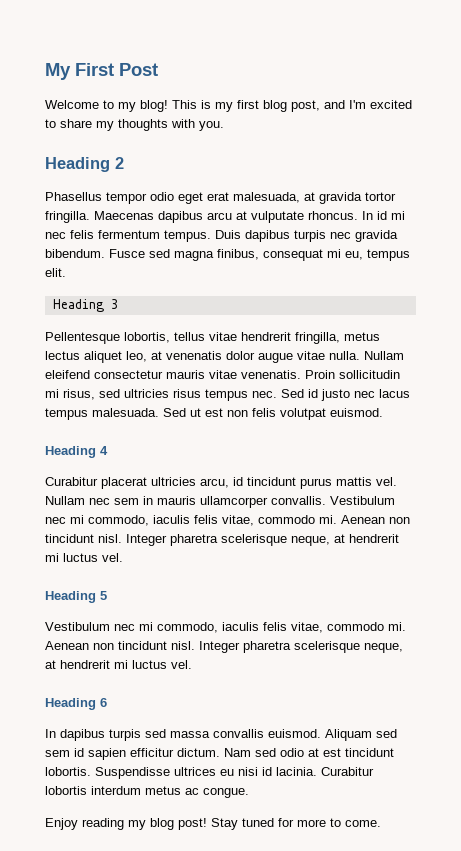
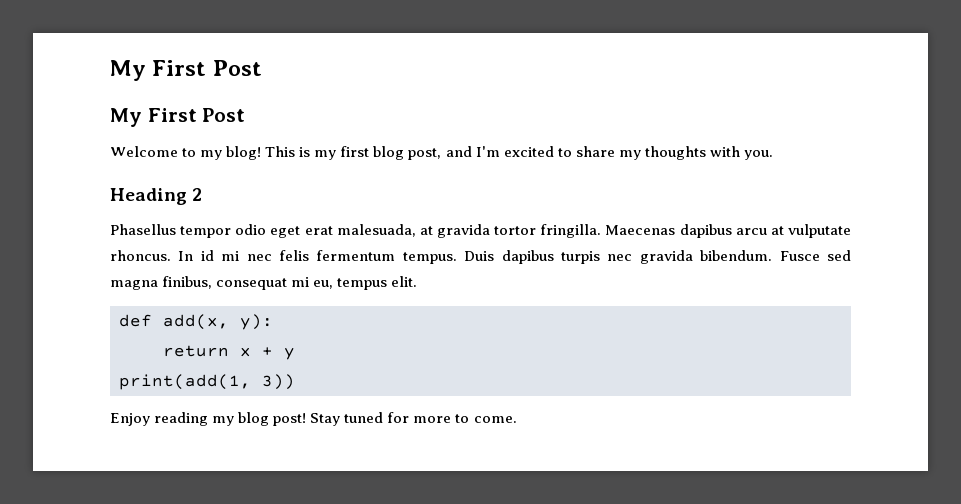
[45,63,158,80] My First Post -> [110,60,262,81] [110,108,246,127] My First Post // My First Post
[52,299,118,312] [45,332,380,344] [45,351,404,363] [45,370,400,379] [45,389,410,401] [45,408,383,420] [45,446,108,458] [45,477,397,489] [45,496,395,508] [45,515,410,526] [45,534,399,546] [45,553,123,562] [45,591,107,603] [45,622,406,633] [45,641,403,653] [45,660,192,669] [45,698,107,710] [45,729,397,741] [45,748,394,760] [45,767,374,779] [45,786,249,798] Heading 3 // Pellentesque lobortis, tellus vitae hendrerit fringilla, metus lectus aliquet leo, at venenatis dolor augue vitae nulla. Nullam eleifend consectetur mauris vitae venenatis. Proin sollicitudin mi risus, sed ultricies risus tempus nec. Sed id justo nec lacus tempus malesuada. Sed ut est non felis volutpat euismod. // Heading 4 // Curabitur placerat ultricies arcu, id tincidunt purus mattis vel. Nullam nec sem in mauris ullamcorper convallis. Vestibulum nec mi commodo, iaculis felis vitae, commodo mi. Aenean non tincidunt nisl. Integer pharetra scelerisque neque, at hendrerit mi luctus vel. // Heading 5 // Vestibulum nec mi commodo, iaculis felis vitae, commodo mi. Aenean non tincidunt nisl. Integer pharetra scelerisque neque, at hendrerit mi luctus vel. // Heading 6 // In dapibus turpis sed massa convallis euismod. Aliquam sed sem id sapien efficitur dictum. Nam sed odio at est tincidunt lobortis. Suspendisse ultrices eu nisi id lacinia. Curabitur lobortis interdum metus ac congue. -> [119,314,273,330] [163,345,295,360] [119,374,295,390] def add(x, y): // return x + y // print(add(1, 3))

